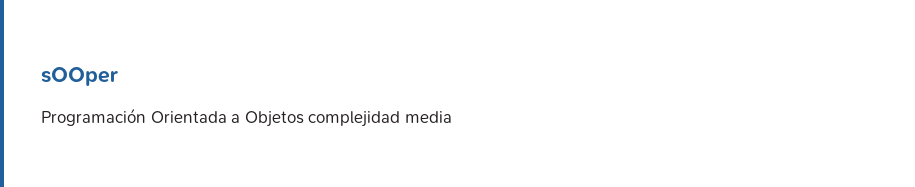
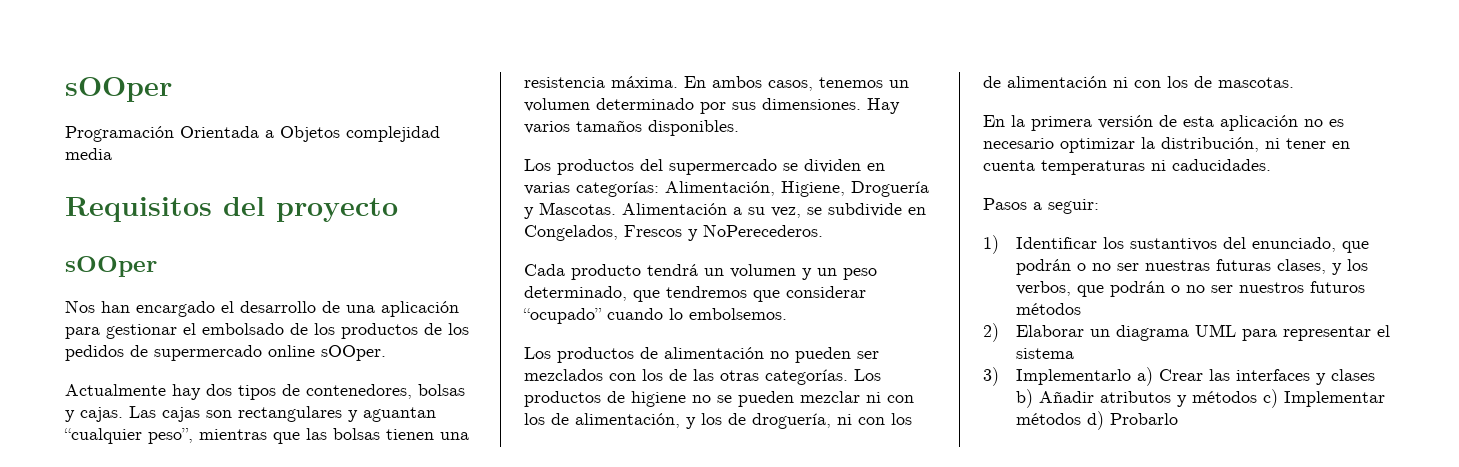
(452, 117) none -> [65,197,398,222] [65,256,157,277] [65,300,459,317] [65,323,469,339] [65,345,386,361] [65,384,465,400] [65,406,436,422] [64,428,469,444] [524,76,909,91] [524,98,900,114] [524,120,739,136] [524,159,885,175] [524,181,929,197] [524,202,926,219] [524,224,823,241] [524,264,877,280] [524,286,866,302] [523,308,787,324] [524,347,879,363] [524,369,881,385] [524,391,914,407] [524,413,912,429] [983,76,1294,88] [983,115,1344,131] [983,137,1350,153] [983,159,1271,175] [983,198,1099,214] [983,235,1369,254] [1015,259,1368,275] [1015,281,1365,297] [1015,303,1081,315] [983,323,1390,342] [1015,348,1074,359] [983,367,1375,386] [1015,389,1385,408] [1015,411,1178,430] // Requisitos del proyecto // sOOper // Nos han encargado el desarrollo de una aplicación para gestionar el embolsado de los productos de los pedidos de supermercado online sOOper. // Actualmente hay dos tipos de contenedores, bolsas y cajas. Las cajas son rectangulares y aguantan “cualquier peso”, mientras que las bolsas tienen una resistencia máxima. En ambos casos, tenemos un volumen determinado por sus dimensiones. Hay varios tamaños disponibles. // Los productos del supermercado se dividen en varias categorías: Alimentación, Higiene, Droguería y Mascotas. Alimentación a su vez, se subdivide en Congelados, Frescos y NoPerecederos. // Cada producto tendrá un volumen y un peso determinado, que tendremos que considerar “ocupado” cuando lo embolsemos. // Los productos de alimentación no pueden ser mezclados con los de las otras categorías. Los productos de higiene no se pueden mezclar ni con los de alimentación, y los de droguería, ni con los de alimentación ni con los de mascotas. // En la primera versión de esta aplicación no es necesario optimizar la distribución, ni tener en cuenta temperaturas ni caducidades. // Pasos a seguir: // 1) Identificar los sustantivos del enunciado, que podrán o no ser nuestras futuras clases, y los verbos, que podrán o no ser nuestros futuros métodos // 2) Elaborar un diagrama UML para representar el sistema // 3) Implementarlo a) Crear las interfaces y clases b) Añadir atributos y métodos c) Implementar métodos d) Probarlo

